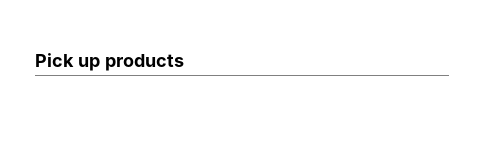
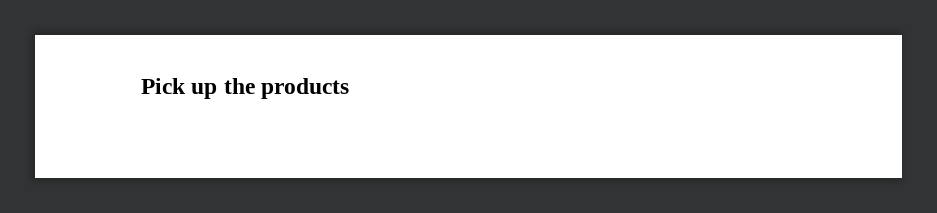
(100, 64) none -> [223,78,255,94] the

